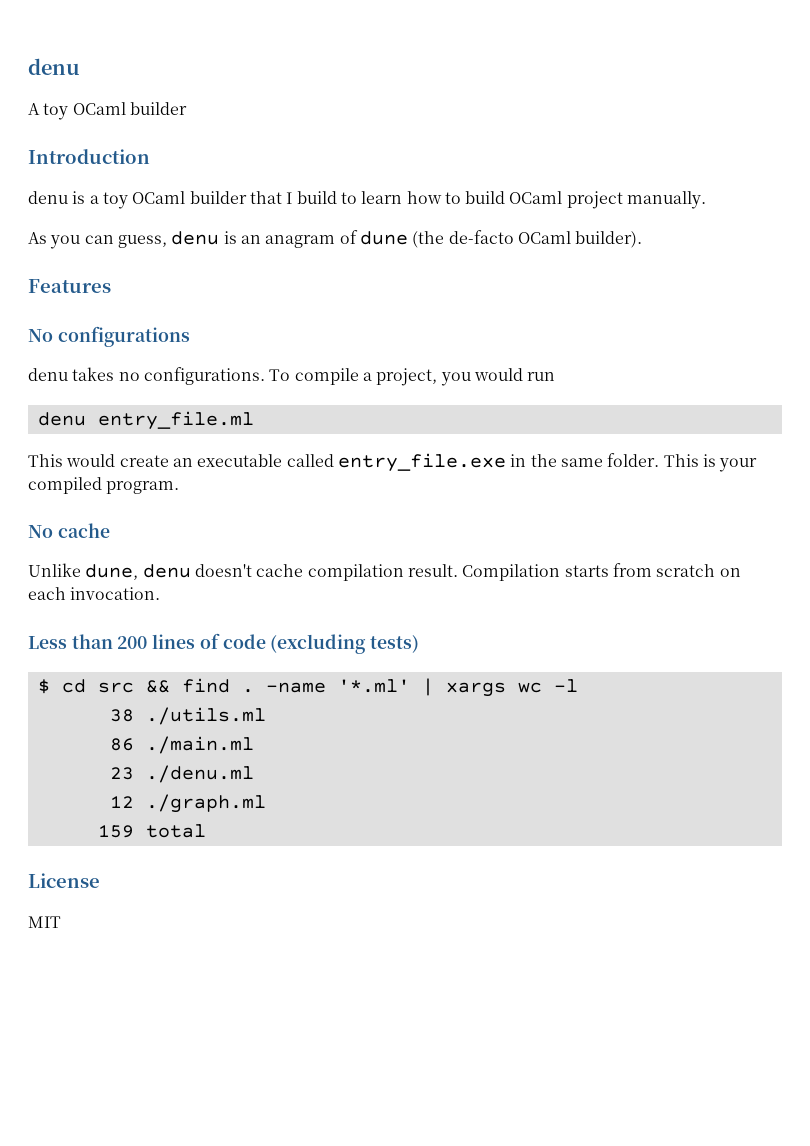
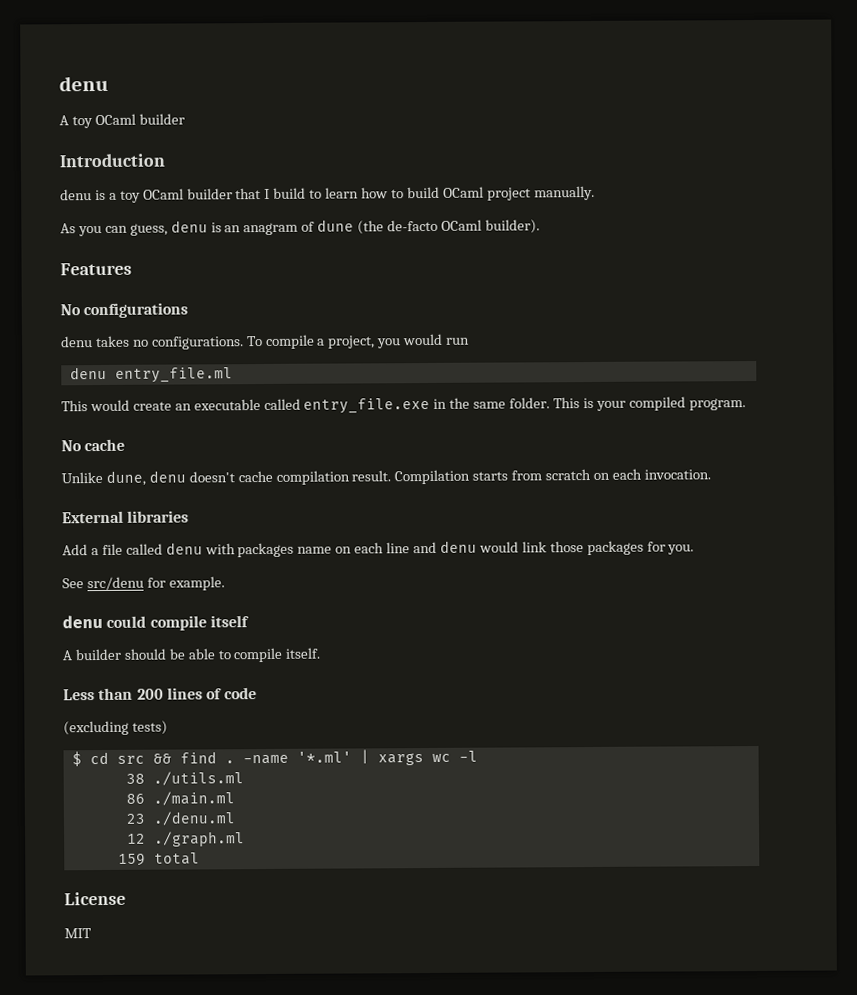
(161, 593) none -> [62,510,190,524] [62,540,695,558] [62,576,225,591] [62,614,249,631] [62,647,321,663] // External libraries // Add a file called denu with packages name on each line and denu would link those packages for you. // See src/denu for example. // denu could compile itself // A builder should be able to compile itself.
(266, 641) none -> (257, 693) //

